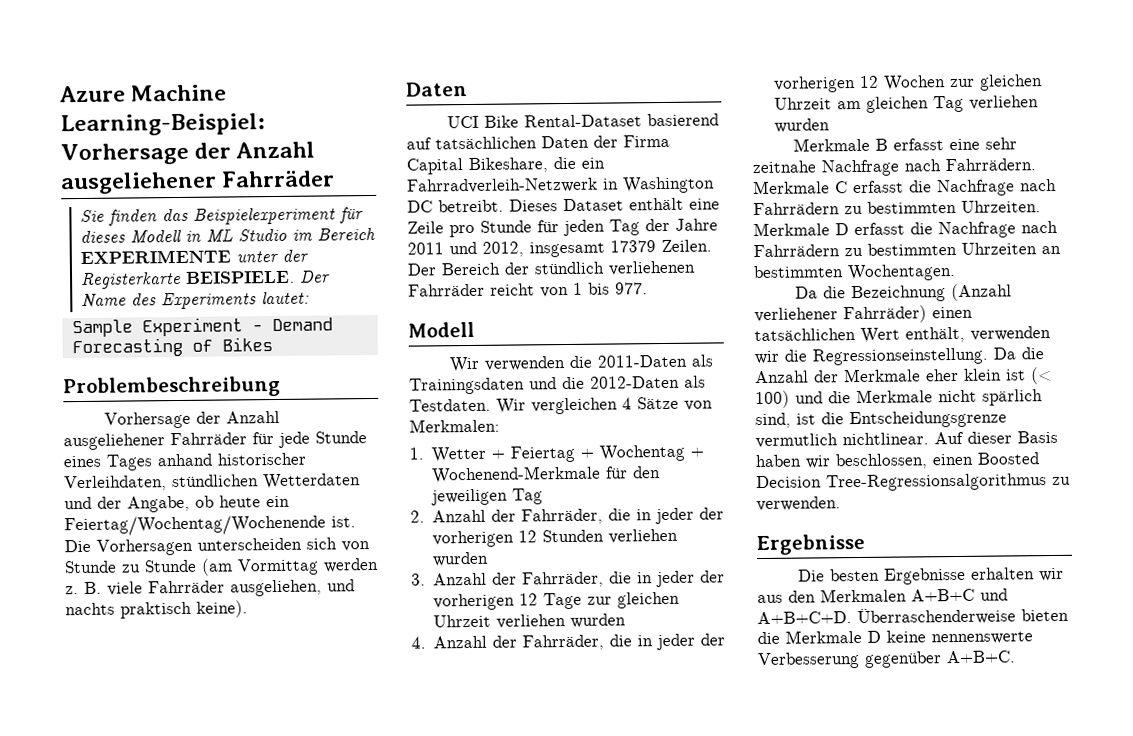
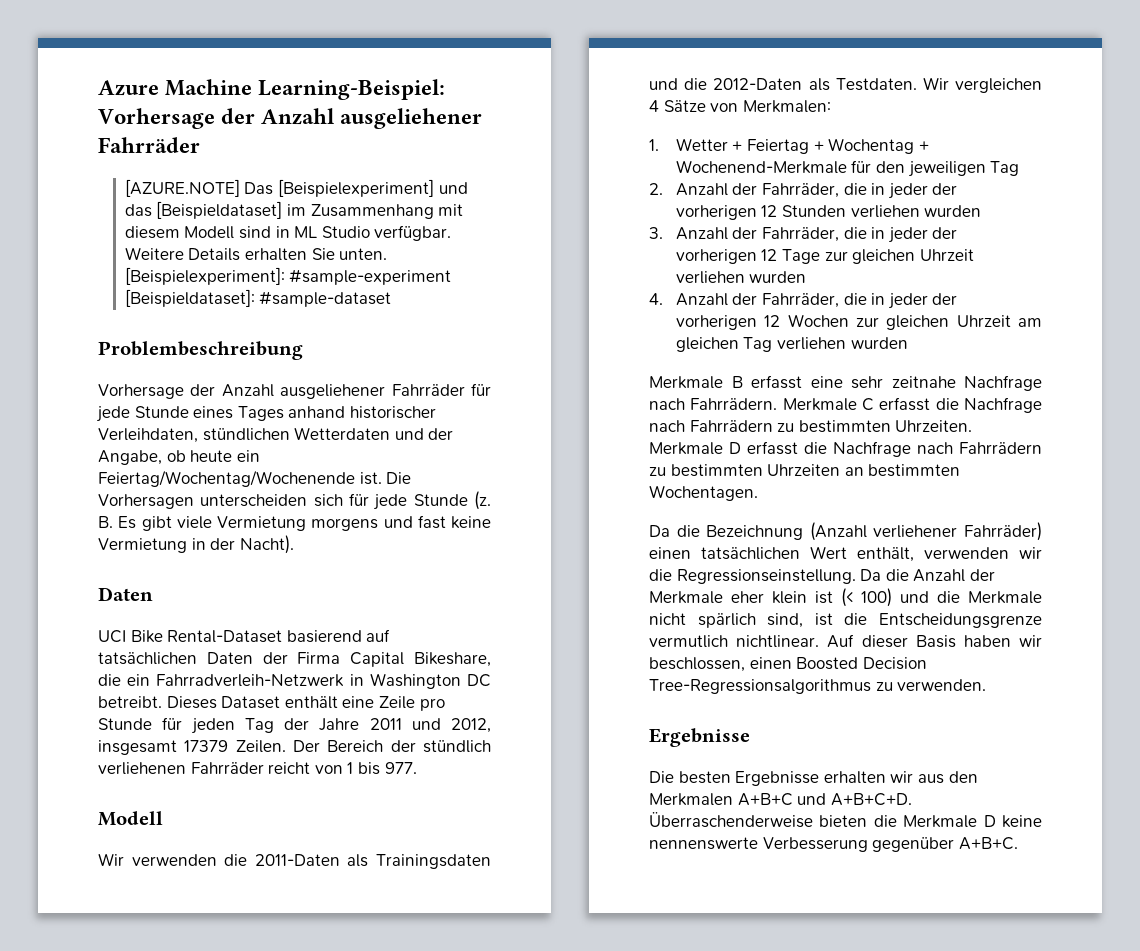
[80,207,365,226] [80,227,377,244] [80,249,310,264] [80,270,332,289] [81,291,311,310] [71,317,333,338] [71,337,273,358] Sie finden das Beispielexperiment für dieses Modell in ML Studio im Bereich EXPERIMENTE unter der Registerkarte BEISPIELE. Der Name des Experiments lautet: // Sample Experiment - Demand Forecasting of Bikes -> [124,179,468,197] [124,201,464,219] [124,225,452,241] [124,247,388,261] [124,267,452,285] [124,289,392,307] [AZURE.NOTE] Das [Beispielexperiment] und das [Beispieldataset] im Zusammenhang mit diesem Modell sind in ML Studio verfügbar. Weitere Details erhalten Sie unten. [Beispielexperiment]: #sample-experiment [Beispieldataset]: #sample-dataset
[341,541,370,552] [64,557,379,576] [65,579,355,597] [65,600,248,619] von Stunde zu Stunde (am Vormittag werden z. B. viele Fahrräder ausgeliehen, und nachts praktisch keine). -> [349,491,491,510] [98,515,491,531] [98,535,294,554] für jede Stunde (z. B. Es gibt viele Vermietung morgens und fast keine Vermietung in der Nacht).

